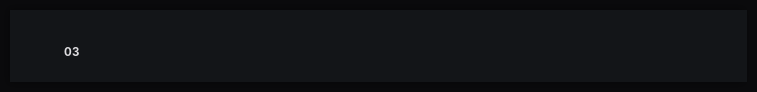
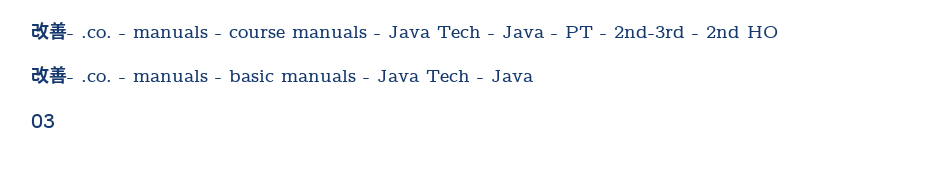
(64, 51) none -> [31,22,778,40] [31,66,534,84] 改善- .co. - manuals - course manuals - Java Tech - Java - PT - 2nd-3rd - 2nd HO // 改善- .co. - manuals - basic manuals - Java Tech - Java //

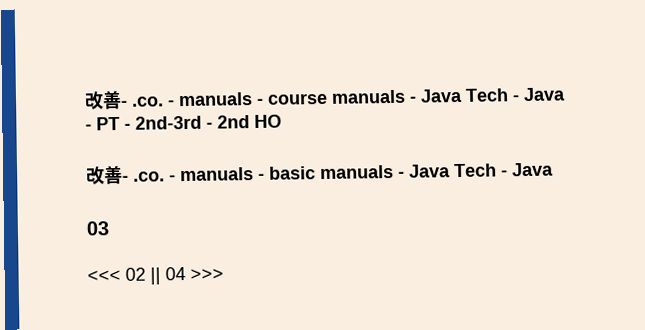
(55, 121) none -> [87,267,224,285] // <<< 02 || 04 >>>

